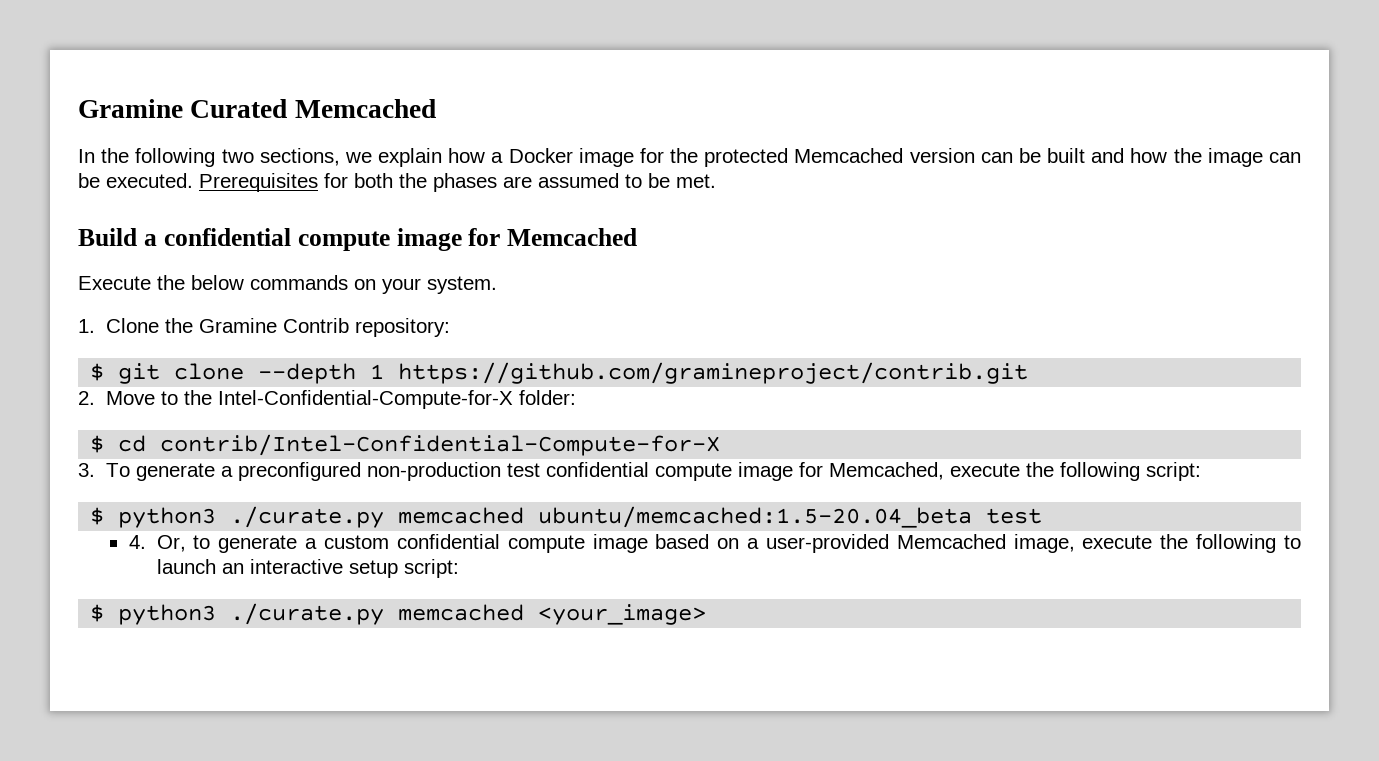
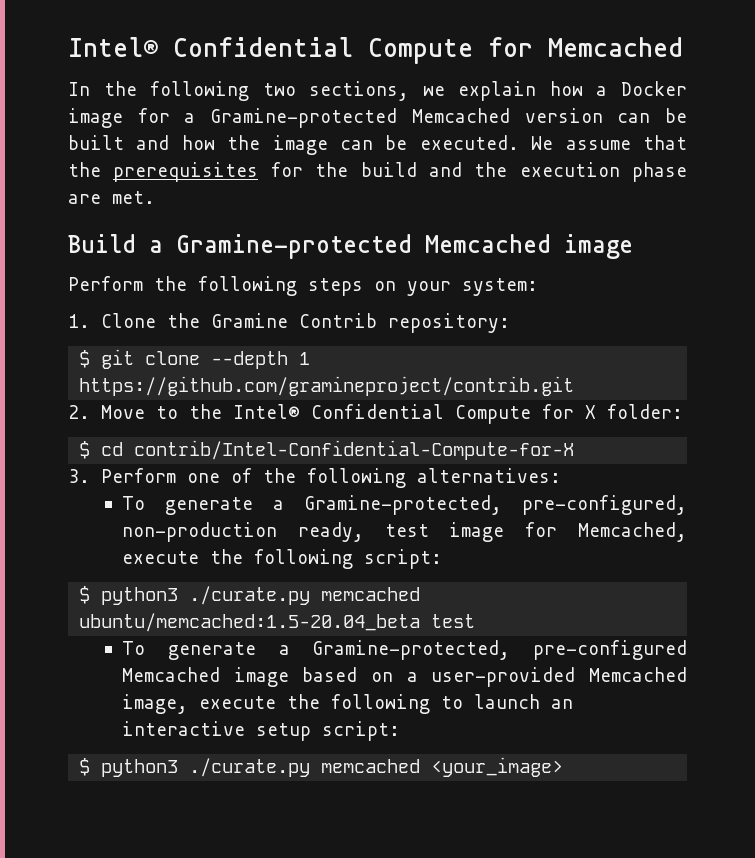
[78,99,288,118] Gramine Curated -> [68,37,533,64] Intel® Confidential Compute for
[670,148,789,167] the protected -> [184,108,398,128] a Gramine-protected
[199,173,670,192] Prerequisites for both the phases are assumed to be -> [531,135,687,150] [68,162,687,182] [68,194,101,204] We assume that the prerequisites for the build and the execution phase are
[163,228,638,251] [78,275,348,290] confidential compute image for Memcached // Execute the below commands -> [176,234,633,259] [68,276,363,296] Gramine-protected Memcached image // Perform the following steps
[427,276,497,294] system. -> [462,278,538,296] system:
[218,390,514,409] Intel-Confidential-Compute-for-X -> [233,404,597,424] Intel® Confidential Compute for X
[106,462,733,481] To generate a preconfigured non-production test confidential compute -> [101,468,562,488] [122,495,687,515] [122,522,429,542] Perform one of the following alternatives: // To generate a Gramine-protected, pre-configured, non-production ready, test
[128,534,585,553] 4. Or, to generate a custom confidential compute -> [122,640,687,660] [122,667,221,682] To generate a Gramine-protected, pre-configured Memcached

